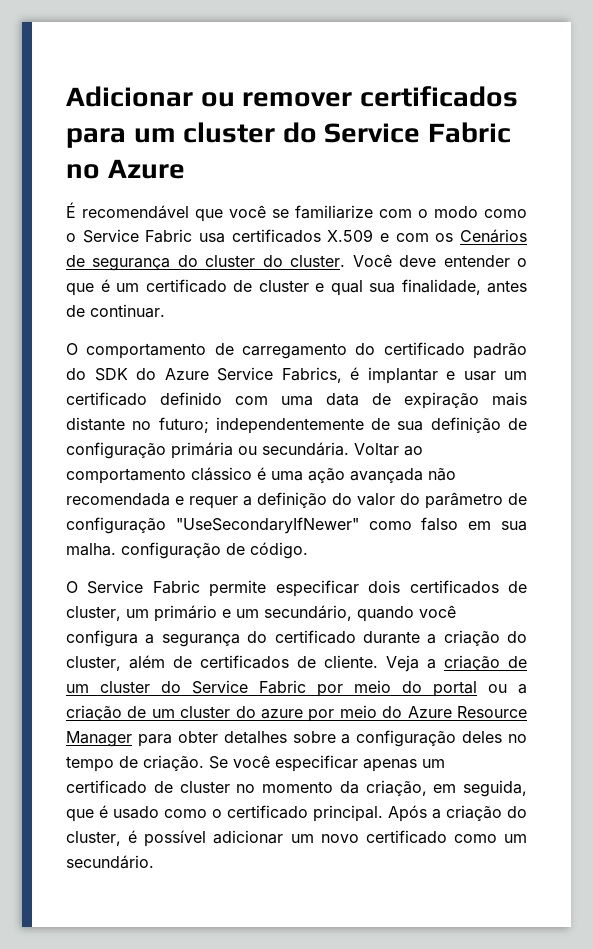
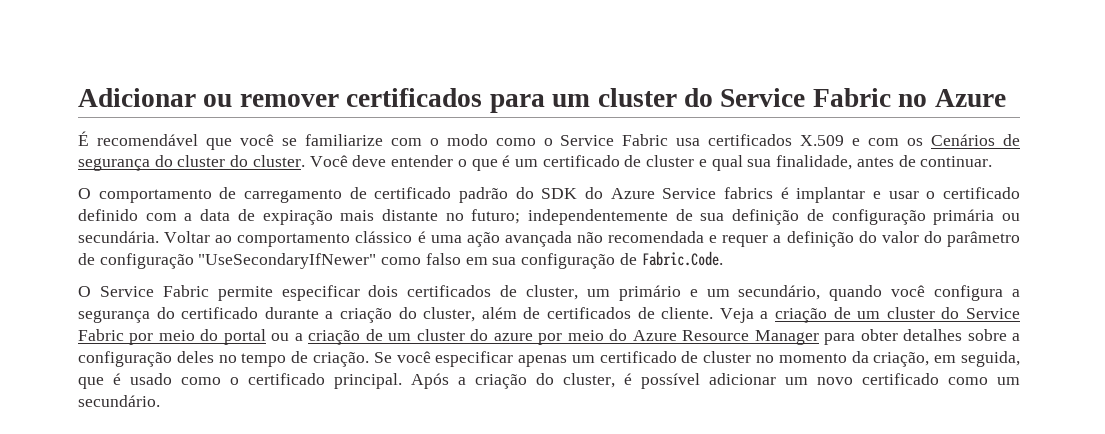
[355,343,376,355] do -> [349,187,367,199] de
[281,367,342,383] Fabrics, -> [724,187,773,199] fabrics
[504,371,527,380] um -> [926,191,936,199] o
[281,396,313,406] uma -> [184,213,193,221] a
[66,543,116,556] malha. -> (517, 261) none
[250,542,308,559] código. -> [641,251,723,266] Fabric.Code.

